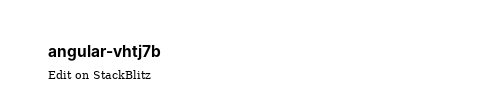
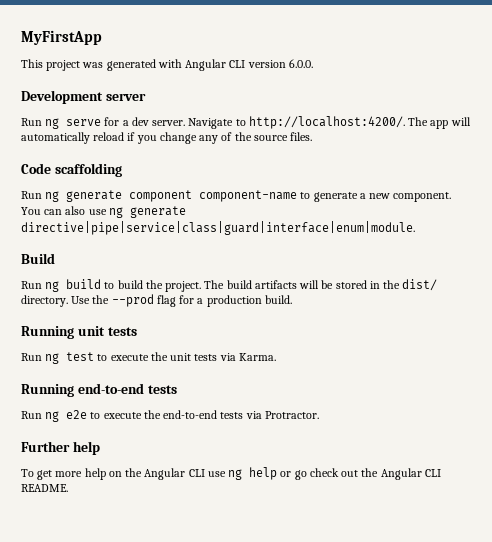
[48,44,161,61] [48,70,151,79] angular-vhtj7b // Edit on StackBlitz -> [21,30,102,45] [21,59,313,71] [21,90,146,104] [21,116,471,129] [21,132,313,144] [21,163,122,177] [21,190,452,202] [21,206,186,218] [21,221,415,235] [21,253,55,264] [21,279,438,292] [21,294,292,307] [21,326,137,339] [21,352,276,364] [21,383,177,397] [21,410,319,422] [21,441,100,455] [21,467,441,480] [21,484,68,492] MyFirstApp // This project was generated with Angular CLI version 6.0.0. // Development server // Run ng serve for a dev server. Navigate to http://localhost:4200/. The app will automatically reload if you change any of the source files. // Code scaffolding // Run ng generate component component-name to generate a new component. You can also use ng generate directive|pipe|service|class|guard|interface|enum|module. // Build // Run ng build to build the project. The build artifacts will be stored in the dist/ directory. Use the --prod flag for a production build. // Running unit tests // Run ng test to execute the unit tests via Karma. // Running end-to-end tests // Run ng e2e to execute the end-to-end tests via Protractor. // Further help // To get more help on the Angular CLI use ng help or go check out the Angular CLI README.

